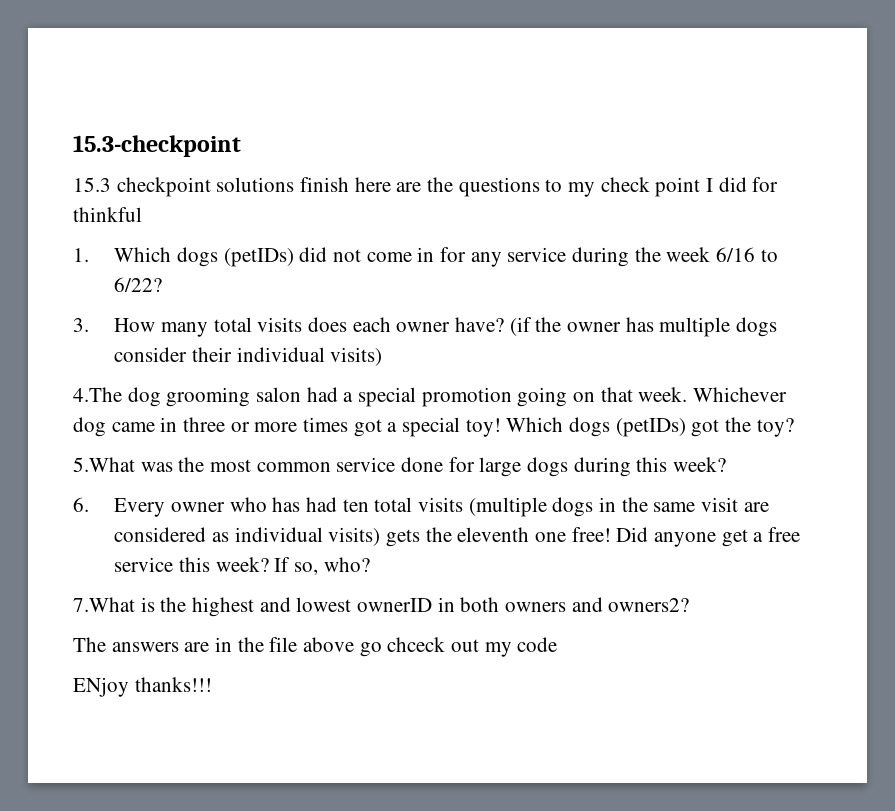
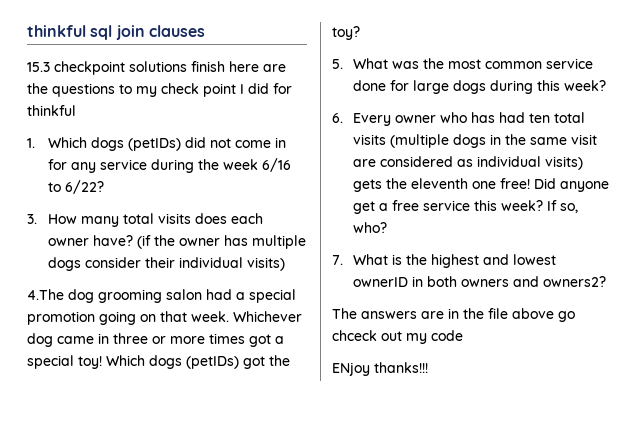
[73,135,241,157] 15.3-checkpoint -> [27,25,205,40] thinkful sql join clauses
[73,457,135,472] 5.What -> [332,58,388,69] 5. What
[73,597,135,612] 7.What -> [332,254,388,265] 7. What

